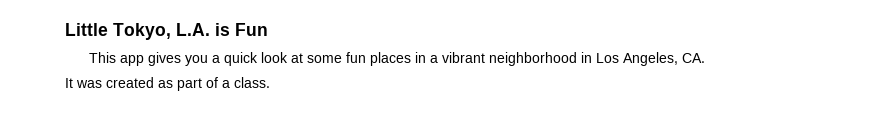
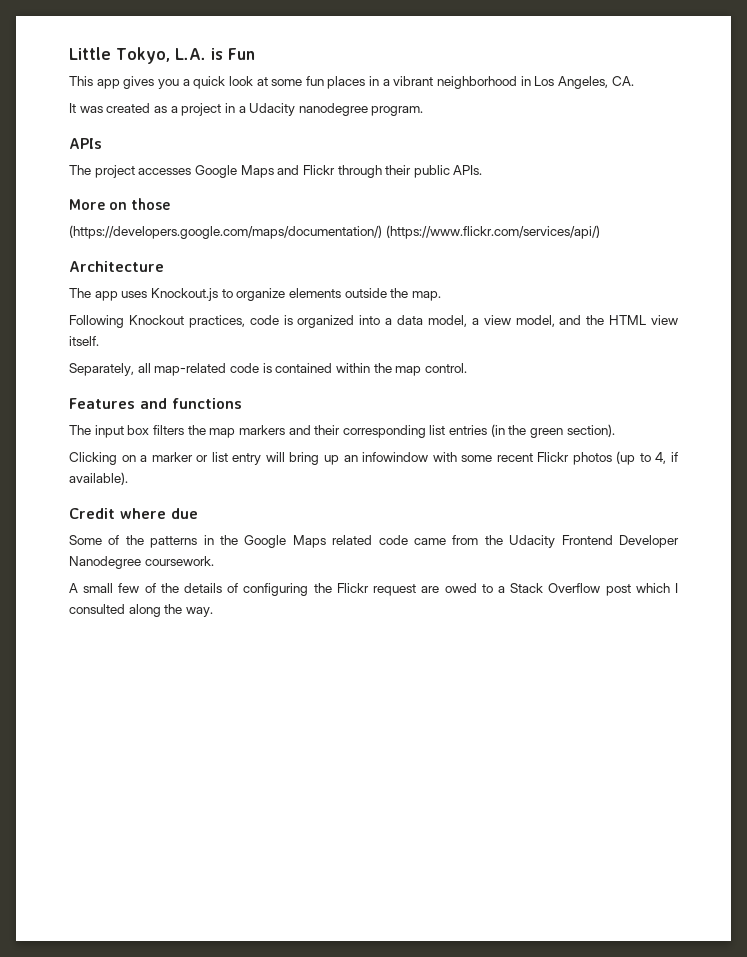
[177,77,270,91] part of a class. -> [170,103,424,116] [69,138,102,149] [69,165,483,178] [69,198,171,210] [69,225,600,239] [69,261,164,272] [69,288,441,301] [69,315,678,328] [69,336,99,346] [69,363,467,376] [69,398,242,409] [69,424,615,438] [69,451,678,465] [69,472,128,485] [69,508,198,519] [69,535,679,548] [69,556,214,569] [69,583,679,596] [69,604,213,617] a project in a Udacity nanodegree program. // APIs // The project accesses Google Maps and Flickr through their public APIs. // More on those // (https://developers.google.com/maps/documentation/) (https://www.flickr.com/services/api/) // Architecture // The app uses Knockout.js to organize elements outside the map. // Following Knockout practices, code is organized into a data model, a view model, and the HTML view itself. // Separately, all map-related code is contained within the map control. // Features and functions // The input box filters the map markers and their corresponding list entries (in the green section). // Clicking on a marker or list entry will bring up an infowindow with some recent Flickr photos (up to 4, if available). // Credit where due // Some of the patterns in the Google Maps related code came from the Udacity Frontend Developer Nanodegree coursework. // A small few of the details of configuring the Flickr request are owed to a Stack Overflow post which I consulted along the way.

